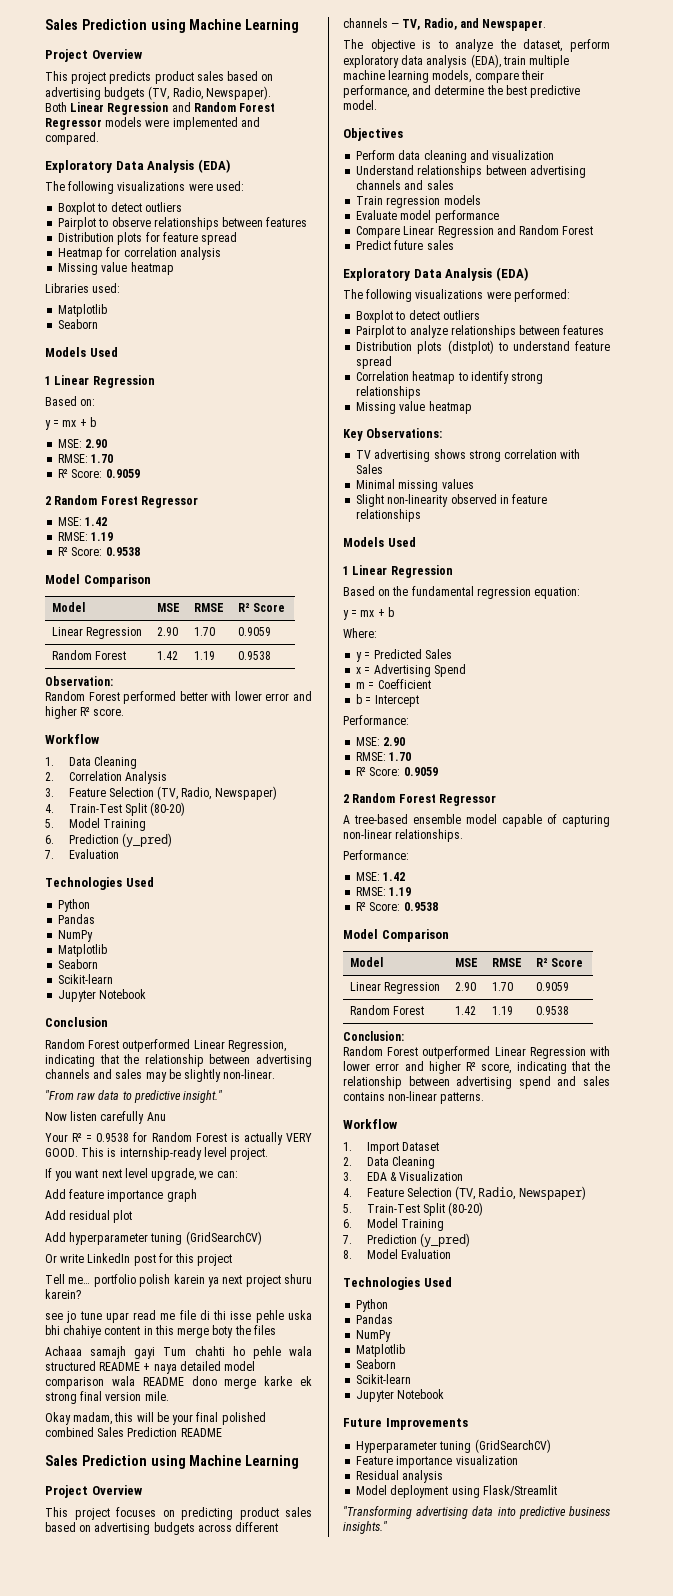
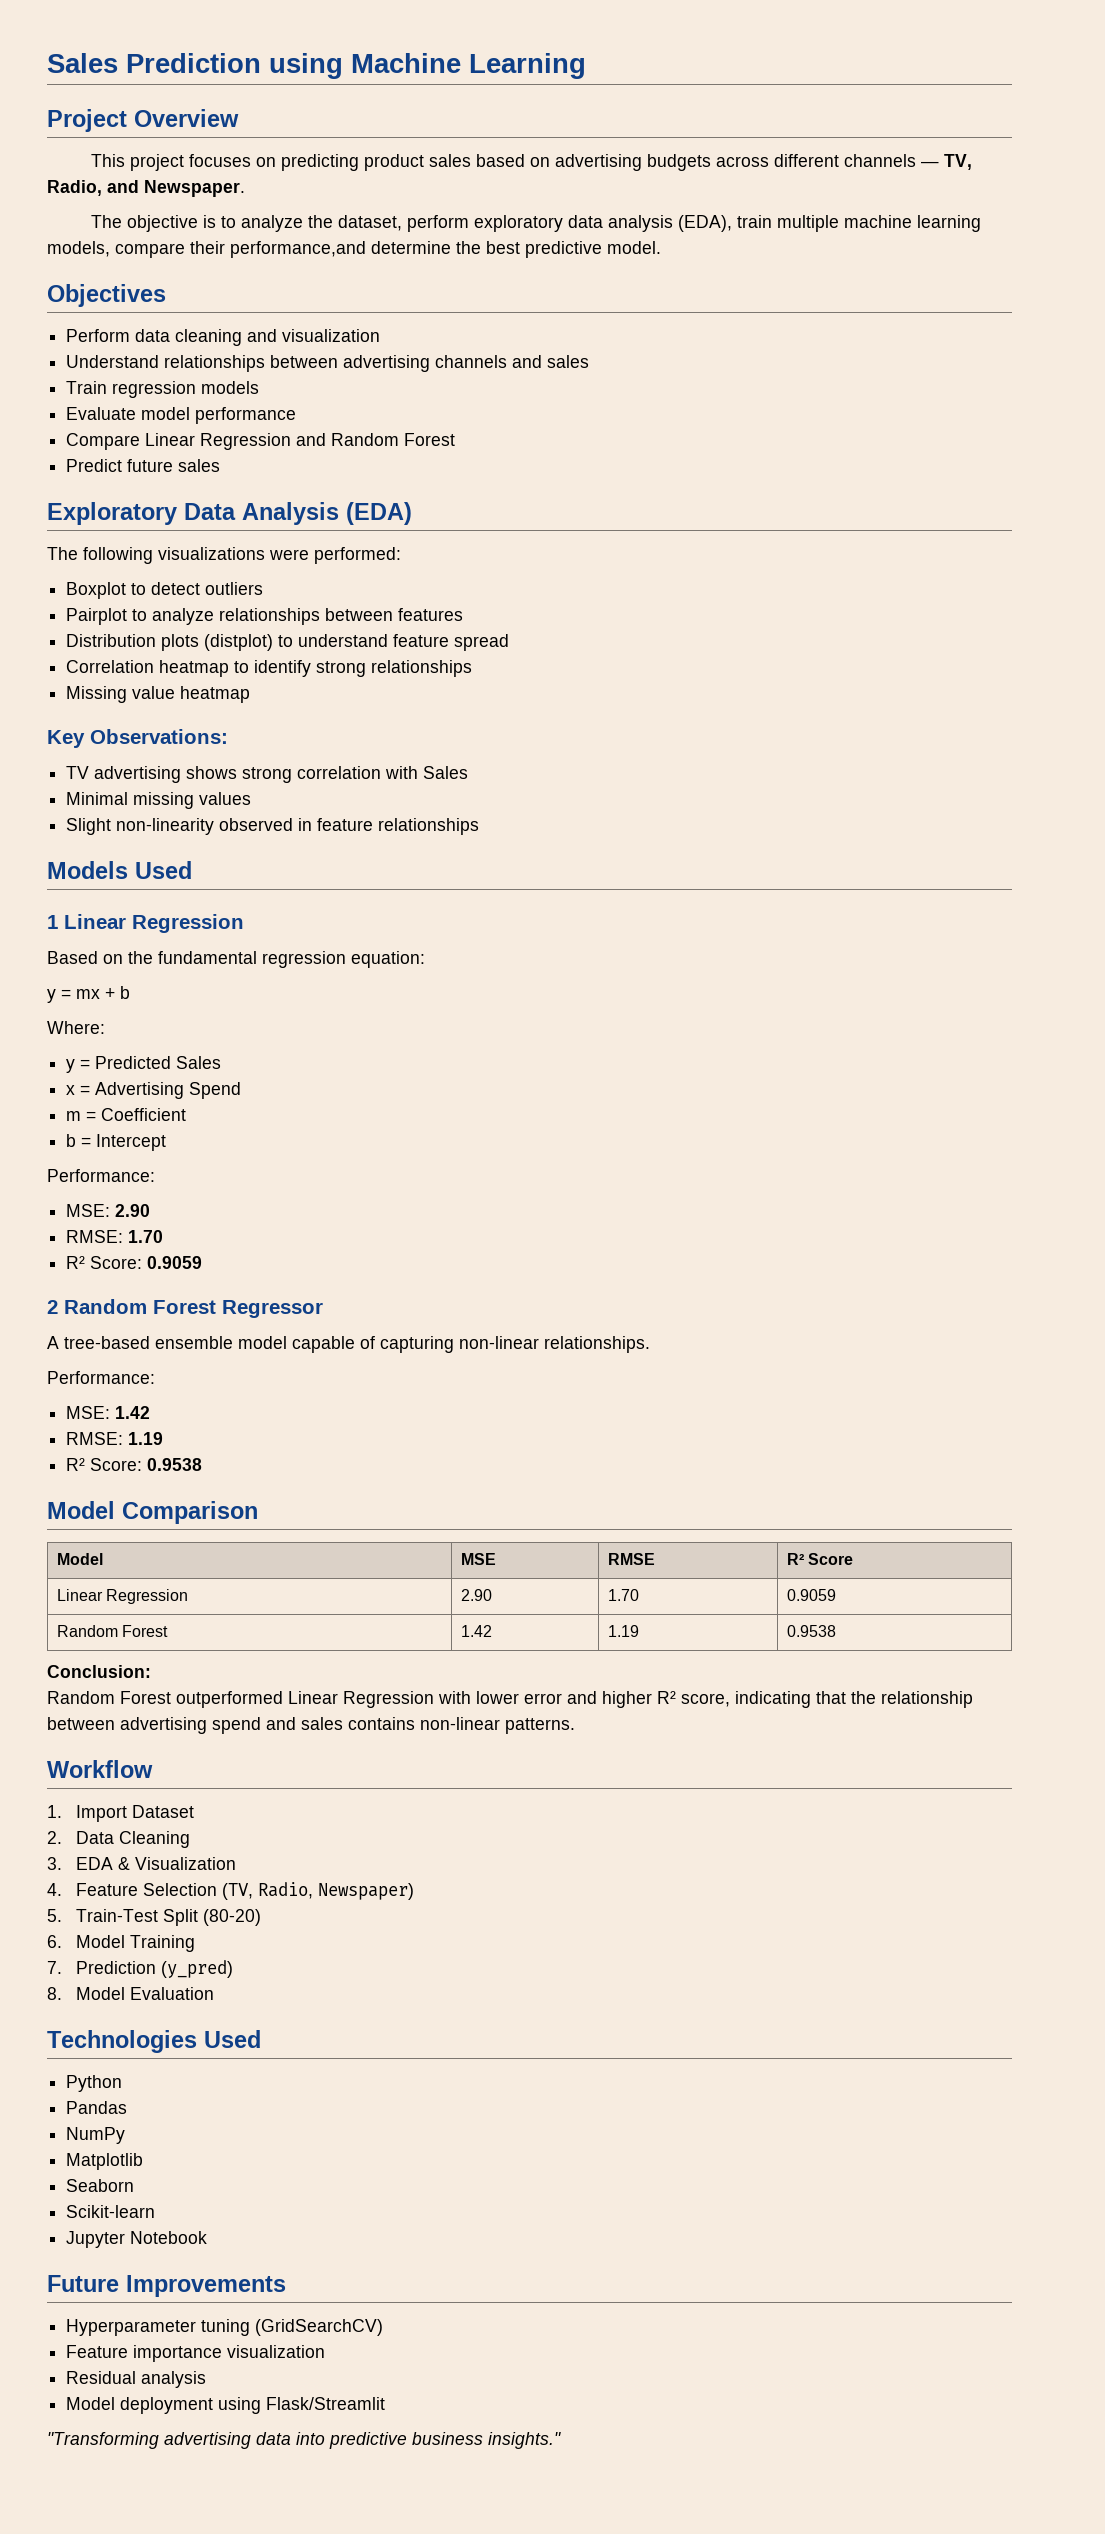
[45,19,300,33] [45,49,142,62] [45,71,274,84] [45,86,271,100] [45,102,276,115] [45,117,260,130] [45,132,99,145] [45,159,230,173] [45,181,244,194] [58,202,182,215] [58,217,308,230] [58,232,238,245] [58,247,221,260] [58,262,174,275] [45,283,121,293] [58,304,108,317] [58,319,99,329] [45,347,118,357] [45,375,155,388] [45,396,96,406] [45,417,96,430] [58,439,108,448] [58,454,114,463] [58,469,140,478] [45,495,199,508] [58,517,108,526] [58,532,114,541] [58,547,140,556] [45,574,151,587] [51,602,85,612] [156,603,180,612] [193,603,224,612] [237,603,285,612] [51,627,142,639] [156,627,178,636] [193,627,215,636] [237,627,271,636] [51,650,126,660] [156,651,178,660] [193,651,215,660] [237,651,271,660] [45,676,113,686] [45,691,313,704] [45,706,125,719] [45,734,99,744] [45,756,137,769] [45,771,167,784] [45,786,277,800] [45,802,186,816] [45,818,146,831] [45,833,172,847] [45,849,119,859] [45,877,154,890] [58,899,91,912] [58,914,96,924] [58,930,94,942] [58,944,108,957] [58,959,99,969] [58,974,114,984] [58,989,147,1002] [45,1017,108,1027] [45,1039,286,1052] [45,1054,312,1067] [45,1069,276,1082] [45,1090,223,1103] [45,1111,166,1124] [45,1132,312,1145] [45,1147,269,1160] [45,1168,238,1181] [45,1189,197,1202] [45,1210,133,1223] [45,1231,262,1245] [45,1253,233,1266] [45,1274,312,1287] [45,1289,81,1299] [45,1310,312,1323] [45,1325,276,1338] [45,1346,312,1359] [45,1361,256,1374] [45,1376,312,1389] [45,1391,169,1404] [45,1412,266,1425] [45,1427,222,1437] [45,1455,300,1469] [45,1485,142,1498] Sales Prediction using Machine Learning // Project Overview // This project predicts product sales based on advertising budgets (TV, Radio, Newspaper). // Both Linear Regression and Random Forest Regressor models were implemented and compared. // Exploratory Data Analysis (EDA) // The following visualizations were used: // Boxplot to detect outliers // Pairplot to observe relationships between features // Distribution plots for feature spread // Heatmap for correlation analysis // Missing value heatmap // Libraries used: // Matplotlib // Seaborn // Models Used // 1 Linear Regression // Based on: // y = mx + b // MSE: 2.90 // RMSE: 1.70 // R² Score: 0.9059 // 2 Random Forest Regressor // MSE: 1.42 // RMSE: 1.19 // R² Score: 0.9538 // Model Comparison // Model | MSE | RMSE | R² Score // Linear Regression | 2.90 | 1.70 | 0.9059 // Random Forest | 1.42 | 1.19 | 0.9538 // Observation: // Random Forest performed better with lower error and higher R² score. // Workflow // 1. Data Cleaning // 2. Correlation Analysis // 3. Feature Selection (TV, Radio, Newspaper) // 4. Train-Test Split (80-20) // 5. Model Training // 6. Prediction (y_pred) // 7. Evaluation // Technologies Used // Python // Pandas // NumPy // Matplotlib // Seaborn // Scikit-learn // Jupyter Notebook // Conclusion // Random Forest outperformed Linear Regression, indicating that the relationship between advertising channels and sales may be slightly non-linear. // "From raw data to predictive insight." // Now listen carefully Anu // Your R² = 0.9538 for Random Forest is actually VERY GOOD. This is internship-ready level project. // If you want next level upgrade, we can: // Add feature importance graph // Add residual plot // Add hyperparameter tuning (GridSearchCV) // Or write LinkedIn post for this project // Tell me… portfolio polish karein ya next project shuru karein? // see jo tune upar read me file di thi isse pehle uska bhi chahiye content in this merge boty the files // Achaaa samajh gayi Tum chahti ho pehle wala structured README + naya detailed model comparison wala README dono merge karke ek strong final version mile. // Okay madam, this will be your final polished combined Sales Prediction README // Sales Prediction using Machine Learning // Project Overview -> [47,53,586,79] [47,109,239,132] Sales Prediction using Machine Learning // Project Overview
[343,85,432,98] performance, and -> [230,241,366,258] performance,and

